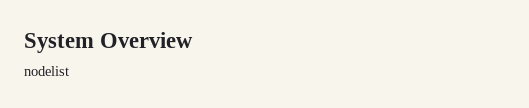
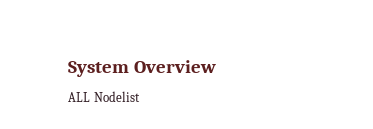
[24,66,69,76] nodelist -> [68,91,140,102] ALL Nodelist

